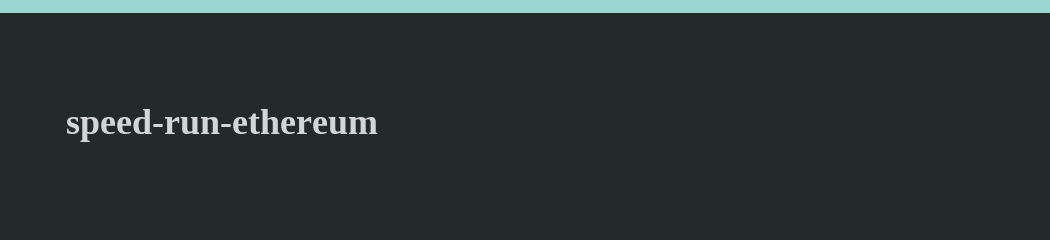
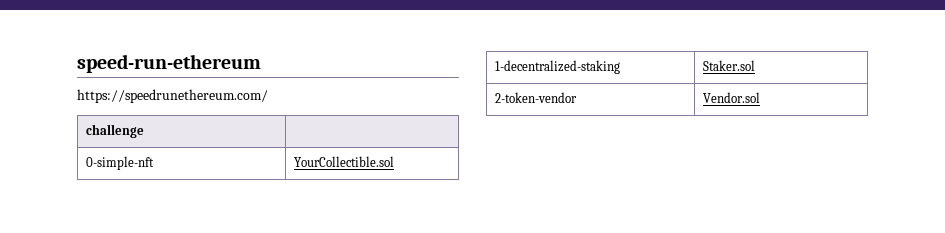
(378, 125) none -> [77,89,268,103] [86,124,145,138] [86,156,155,170] [294,156,395,167] [495,60,621,74] [703,60,756,71] [495,92,578,103] [703,92,761,103] // https://speedrunethereum.com/ // challenge | // 0-simple-nft | YourCollectible.sol // 1-decentralized-staking | Staker.sol // 2-token-vendor | Vendor.sol

